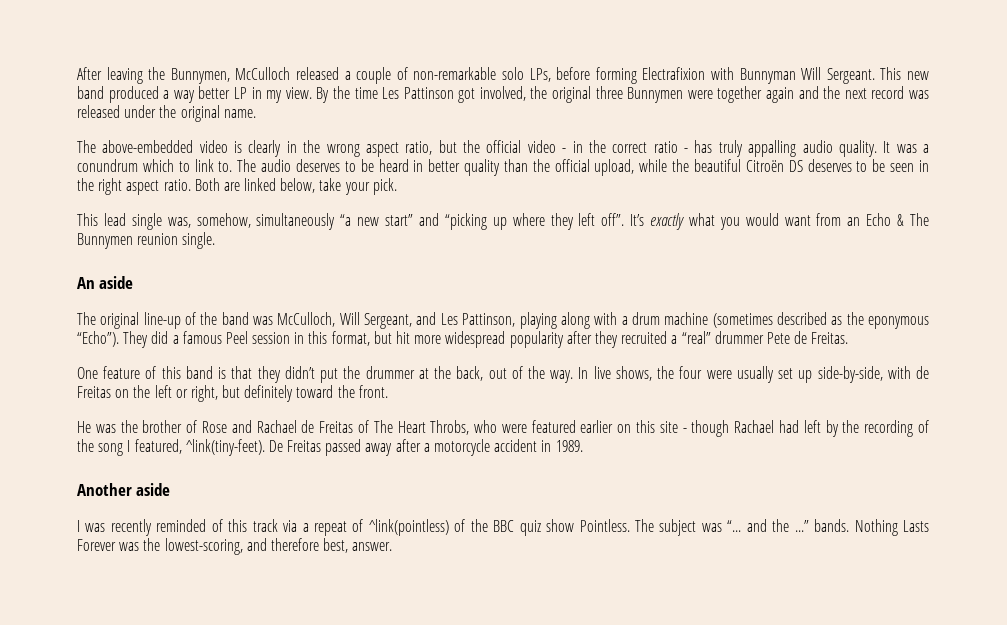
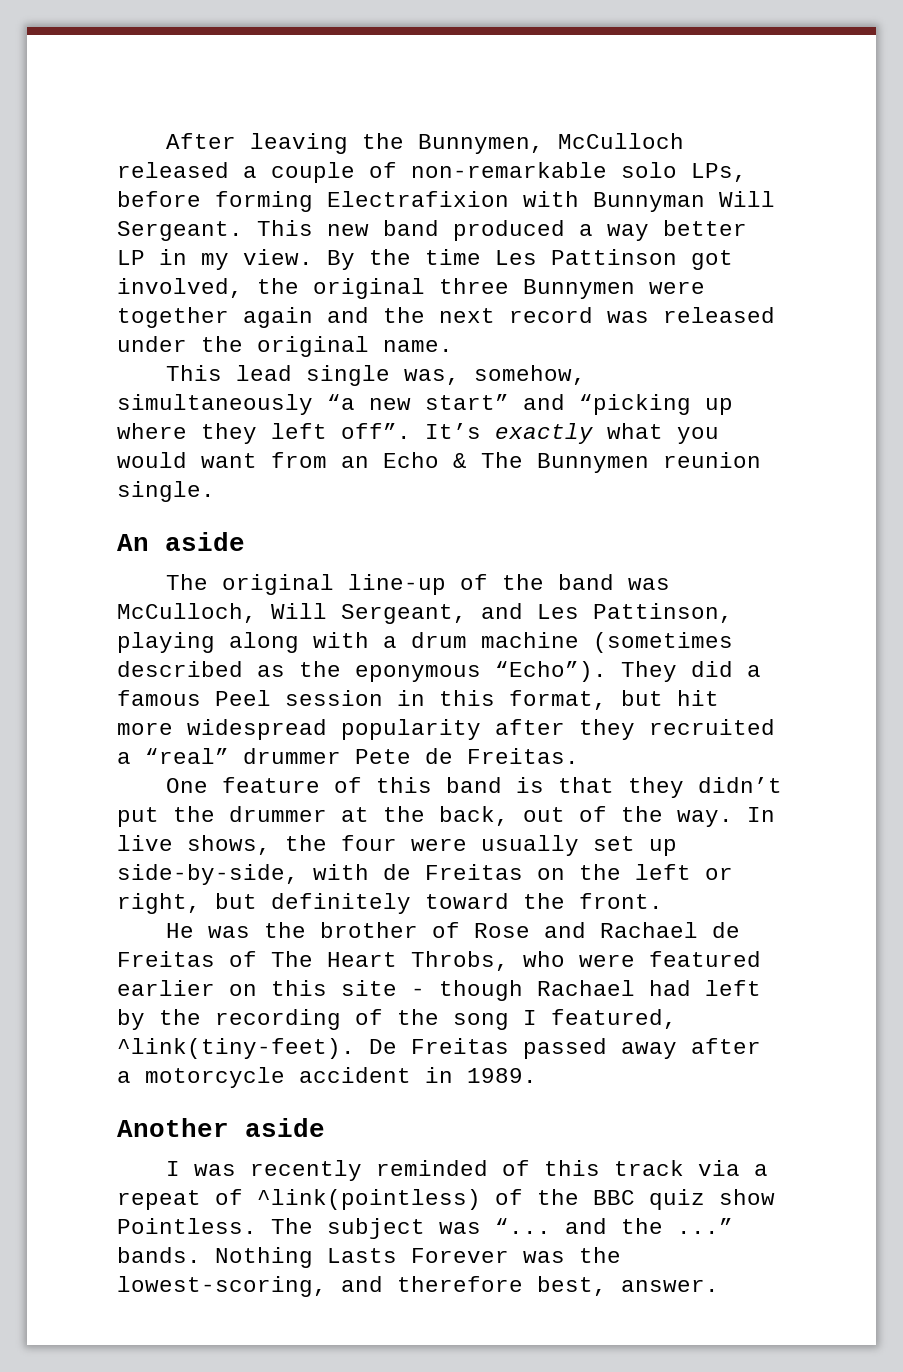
[77,140,929,157] [77,159,929,176] [77,178,397,195] // The above-embedded video is clearly in the wrong aspect ratio, but the official video - in the correct ratio - has truly appalling audio quality. It was a conundrum which to link to. The audio deserves to be heard in better quality than the official upload, while the beautiful Citroën DS deserves to be seen in the right aspect ratio. Both are linked below, take your pick. -> (453, 346) none

